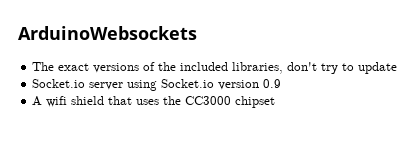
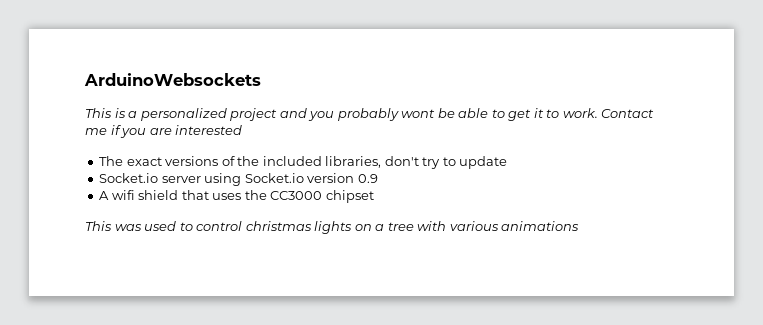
(197, 33) none -> [85,108,655,121] [85,125,243,138] // This is a personalized project and you probably wont be able to get it to work. Contact me if you are interested
(276, 102) none -> [85,221,580,234] // This was used to control christmas lights on a tree with various animations

